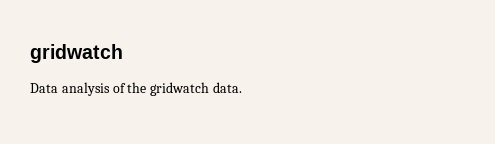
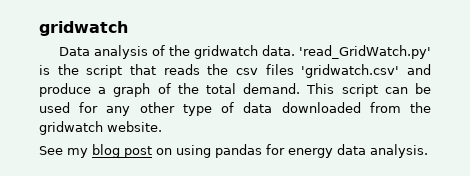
(242, 87) none -> [299,45,431,59] [39,64,431,78] [39,83,431,97] [39,102,431,116] [39,121,162,135] [39,144,428,158] 'read_GridWatch.py' is the script that reads the csv files 'gridwatch.csv' and produce a graph of the total demand. This script can be used for any other type of data downloaded from the gridwatch website. // See my blog post on using pandas for energy data analysis.

